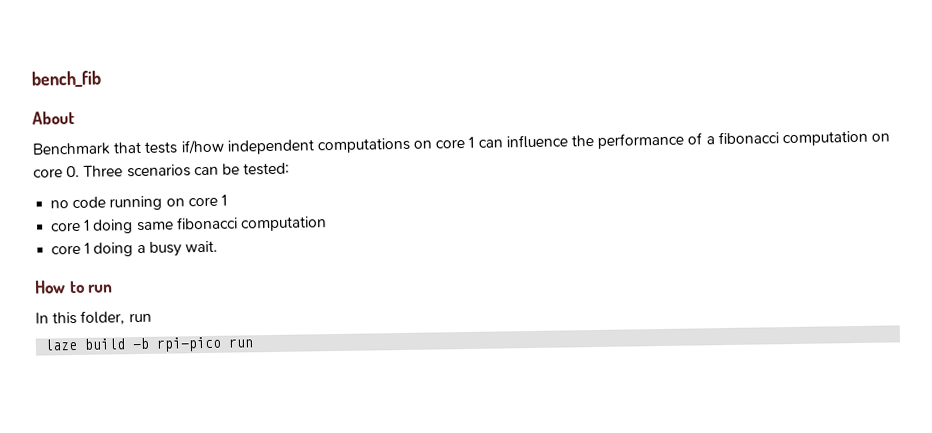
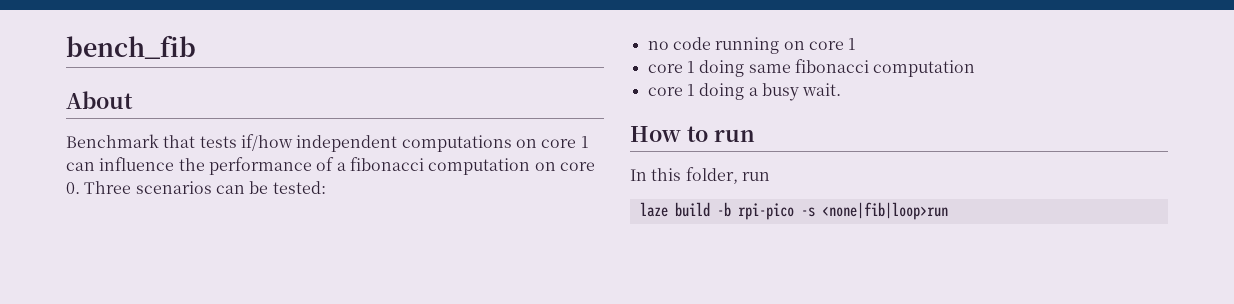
[228,338,254,348] run -> [800,202,948,220] -s <none|fib|loop>run

